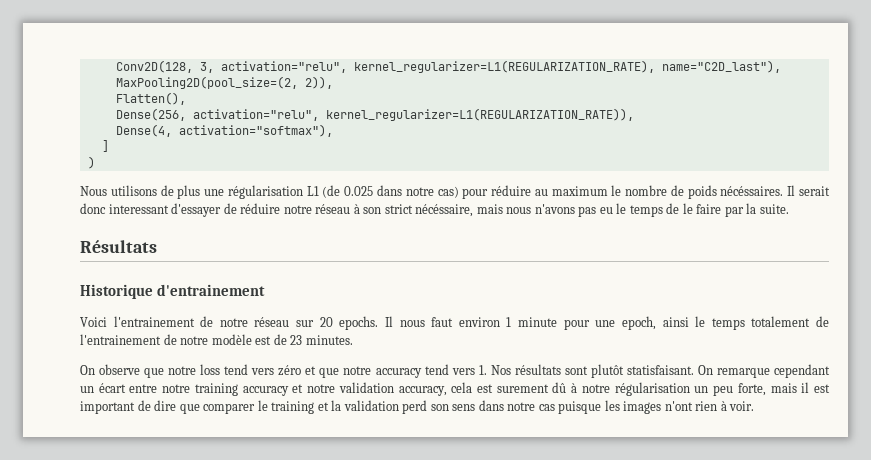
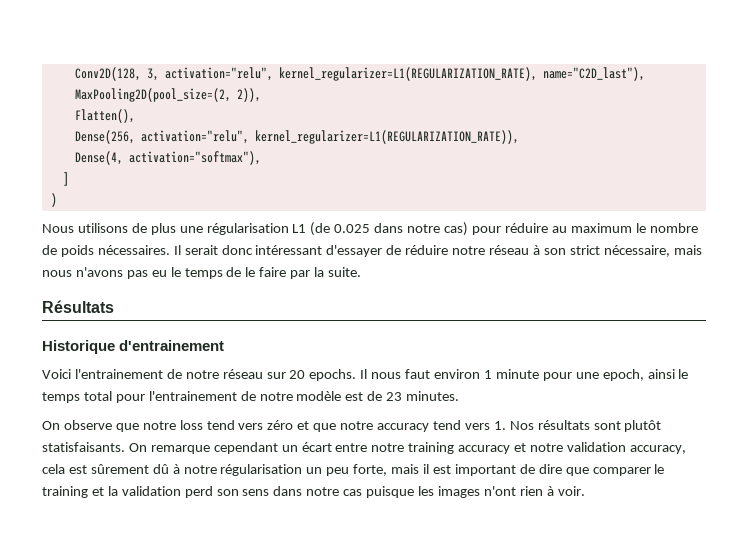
[720,186,784,196] nécéssaires. -> [97,245,170,255] nécessaires.
[108,204,169,214] interessant -> [255,245,323,255] intéressant
[415,204,474,217] nécéssaire, -> [603,245,670,257] nécessaire,
[751,316,829,327] totalement de -> [83,391,145,403] total pour
[626,365,694,375] statisfaisant. -> [42,442,125,452] statisfaisants.
[496,384,549,393] surement -> [90,464,149,474] sûrement

